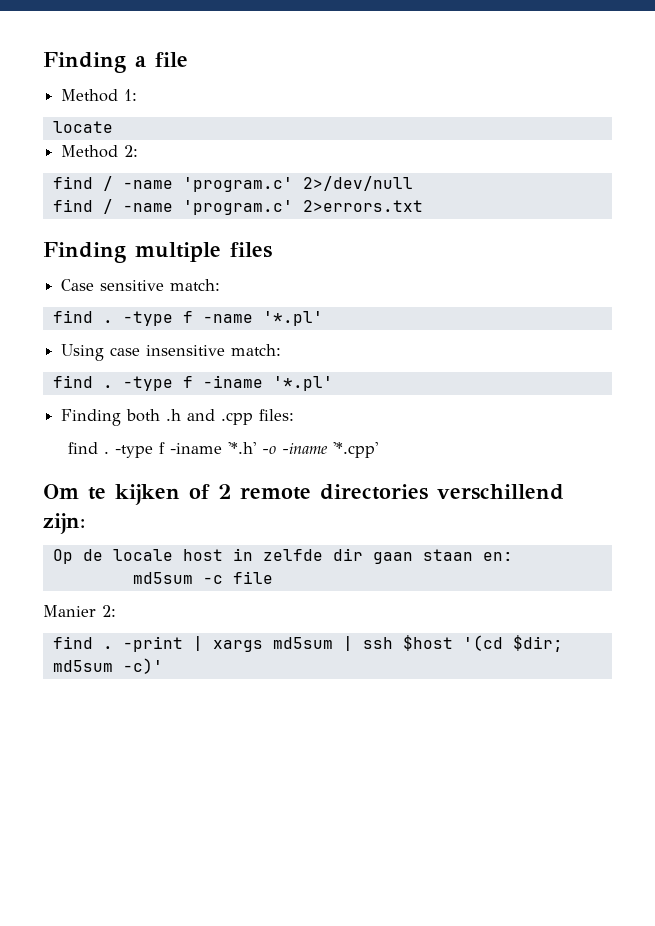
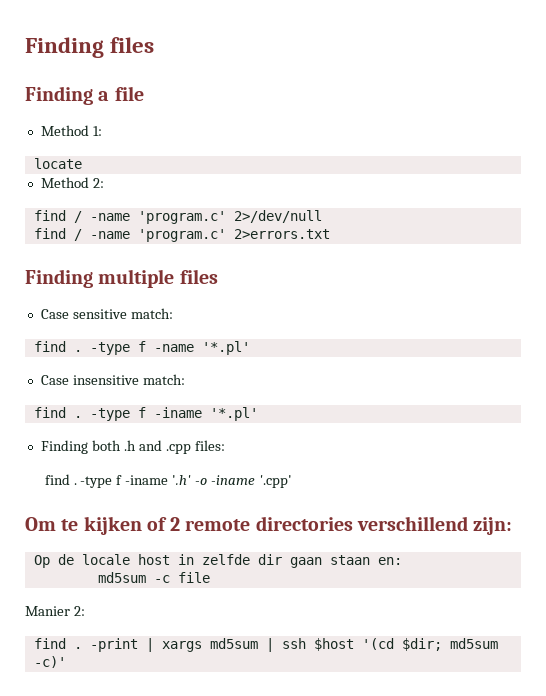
[43,52,126,73] Finding -> [25,37,155,58] [25,86,93,105] Finding files // Finding
[61,344,141,361] Using case -> [40,375,69,385] Case
[227,442,256,454] '*.h' -> [172,475,192,485] '.h'
[332,442,378,458] '*.cpp' -> [258,475,292,488] '.cpp'

